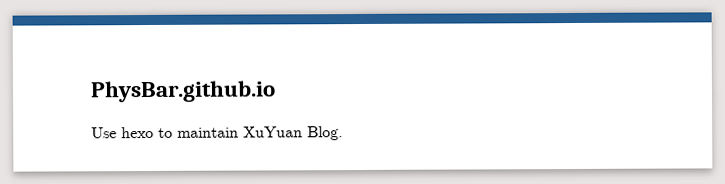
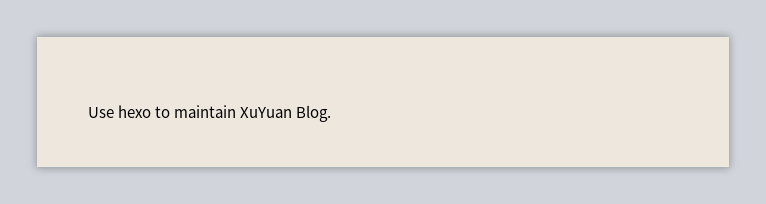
[90,80,276,103] PhysBar.github.io // -> (88, 112) none

